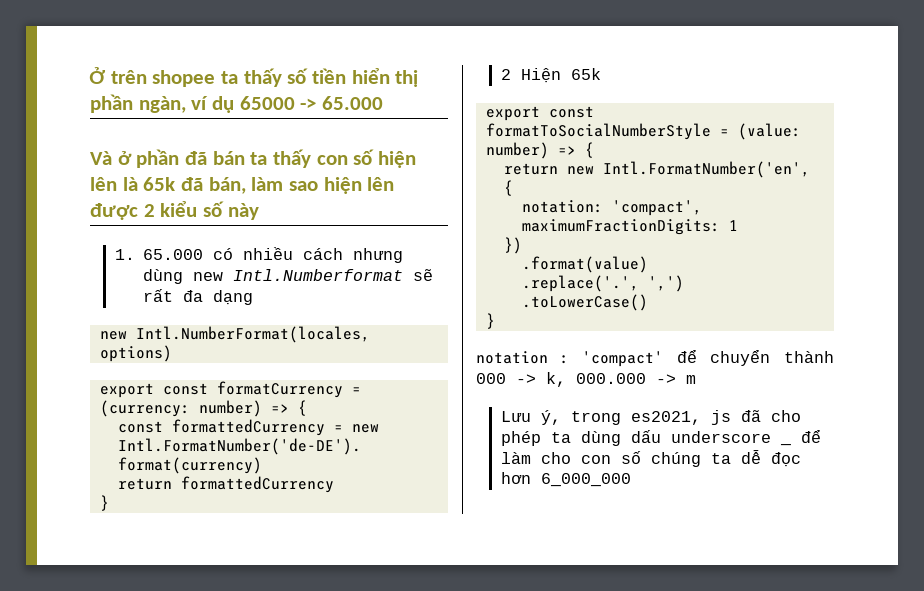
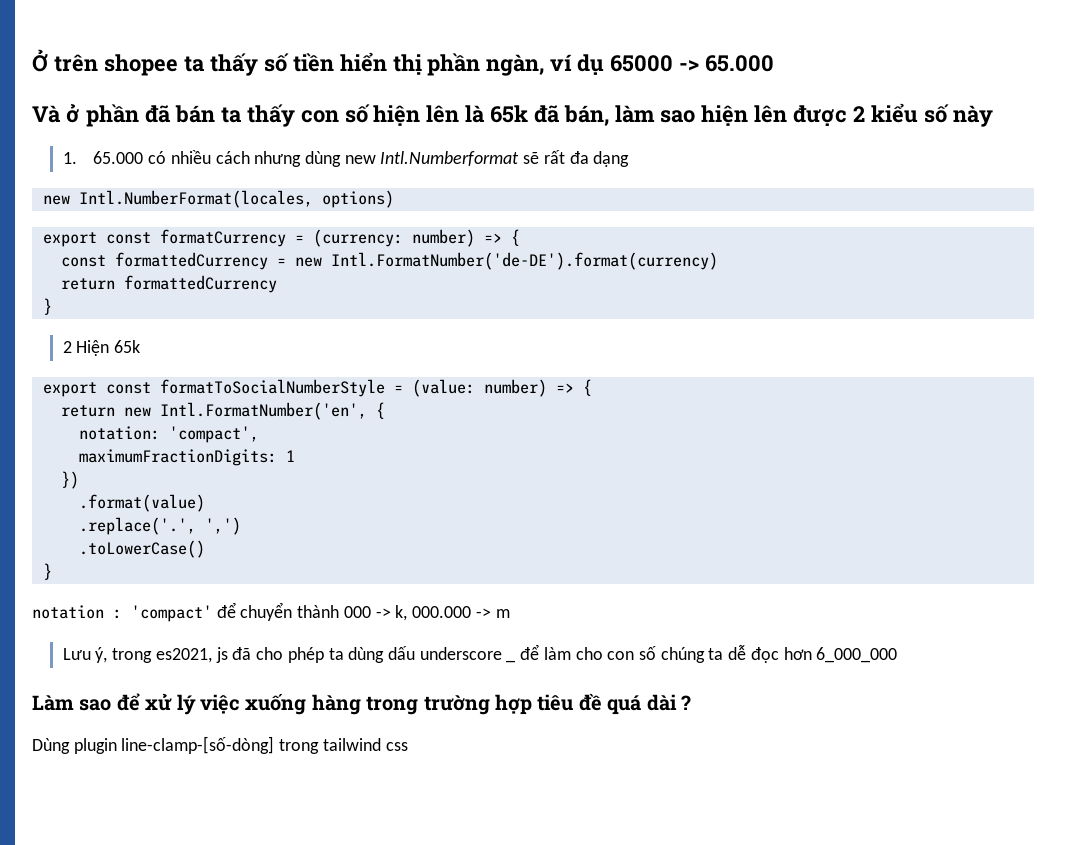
(632, 480) none -> [32,693,691,715] [32,736,408,754] // Làm sao để xử lý việc xuống hàng trong trường hợp tiêu đề quá dài ? // Dùng plugin line-clamp-[số-dòng] trong tailwind css

